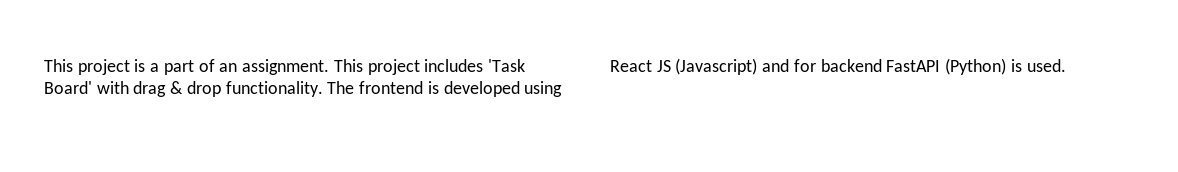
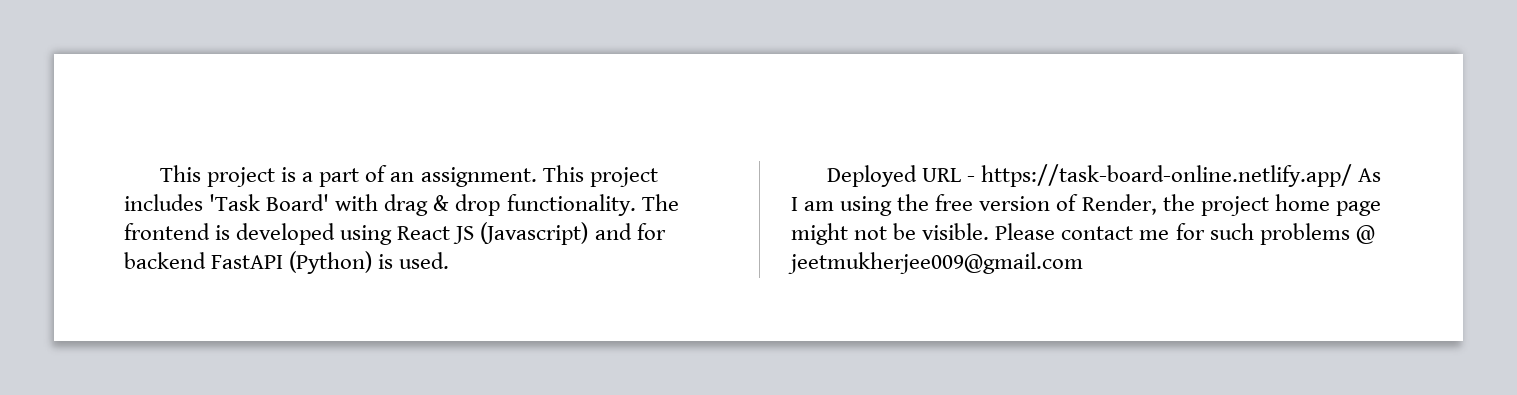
(1066, 65) none -> [827,164,1382,187] [791,194,1381,216] [791,223,1375,245] [788,252,1083,274] // Deployed URL - https://task-board-online.netlify.app/ As I am using the free version of Render, the project home page might not be visible. Please contact me for such problems @ jeetmukherjee009@gmail.com

